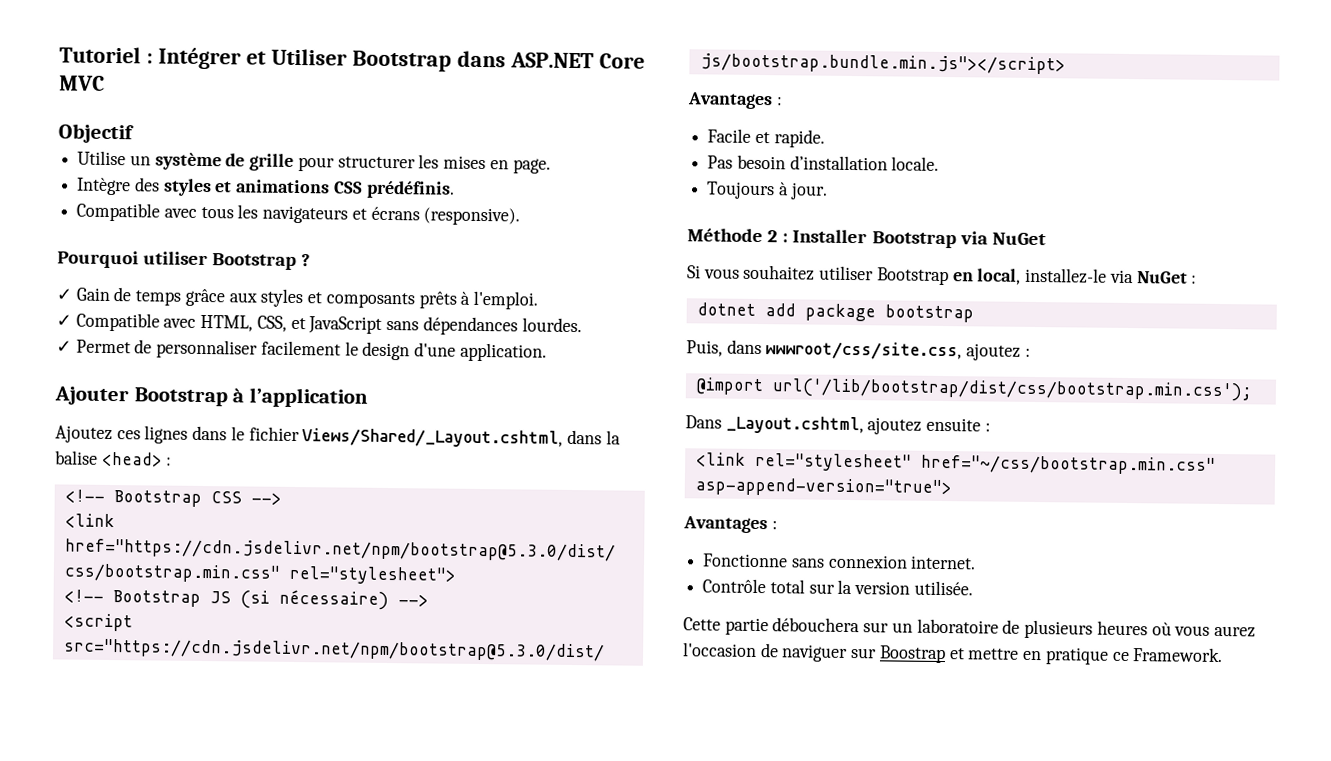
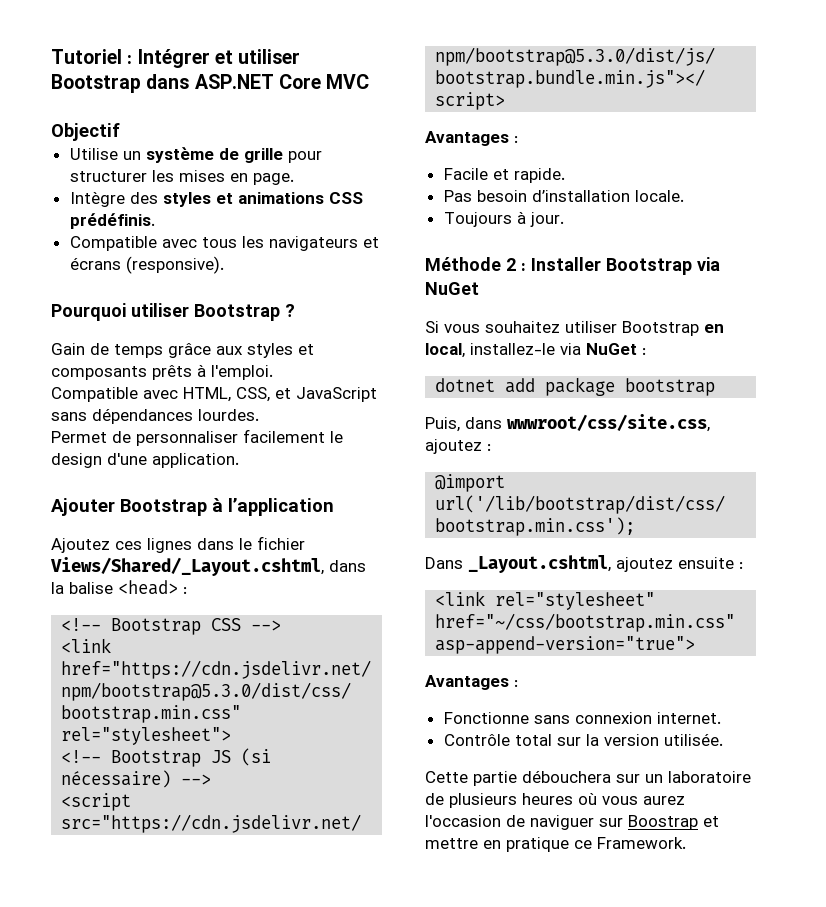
[270,48,347,66] Utiliser -> [238,49,301,64] utiliser
[56,288,72,301] ✓ -> (295, 310) none
[56,314,72,327] ✓ -> (273, 372) none
[56,340,72,353] ✓ -> (259, 415) none

